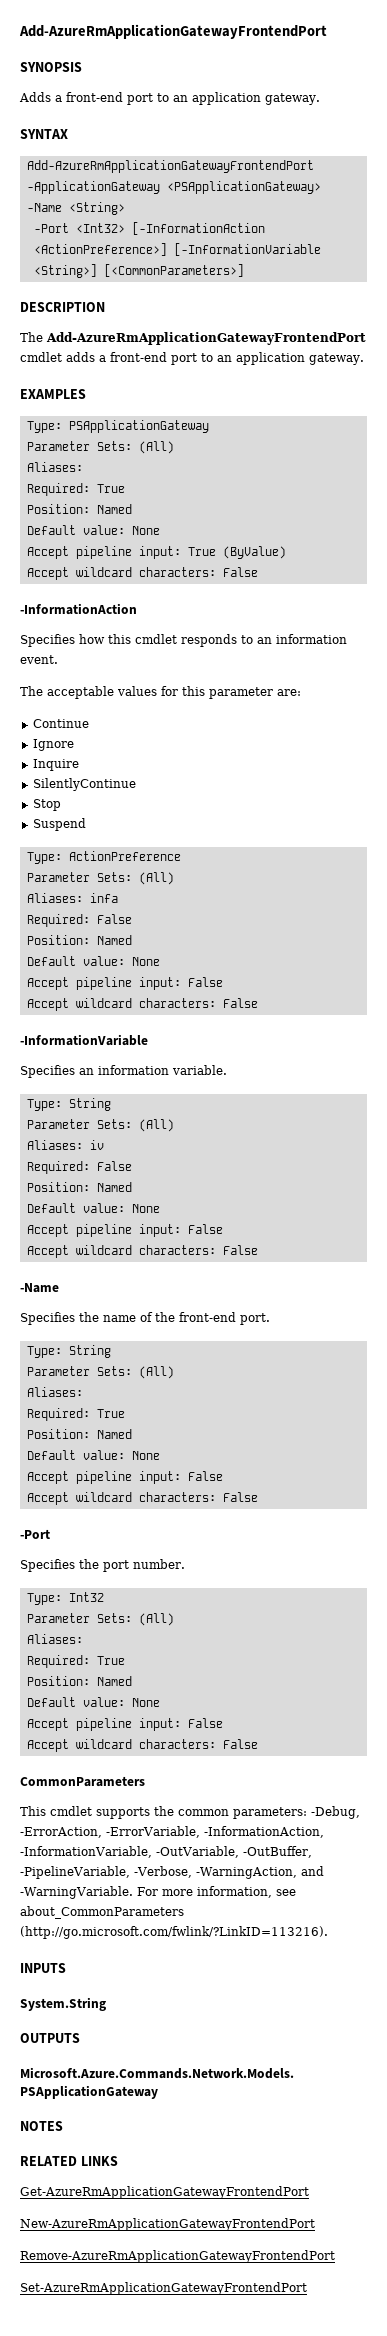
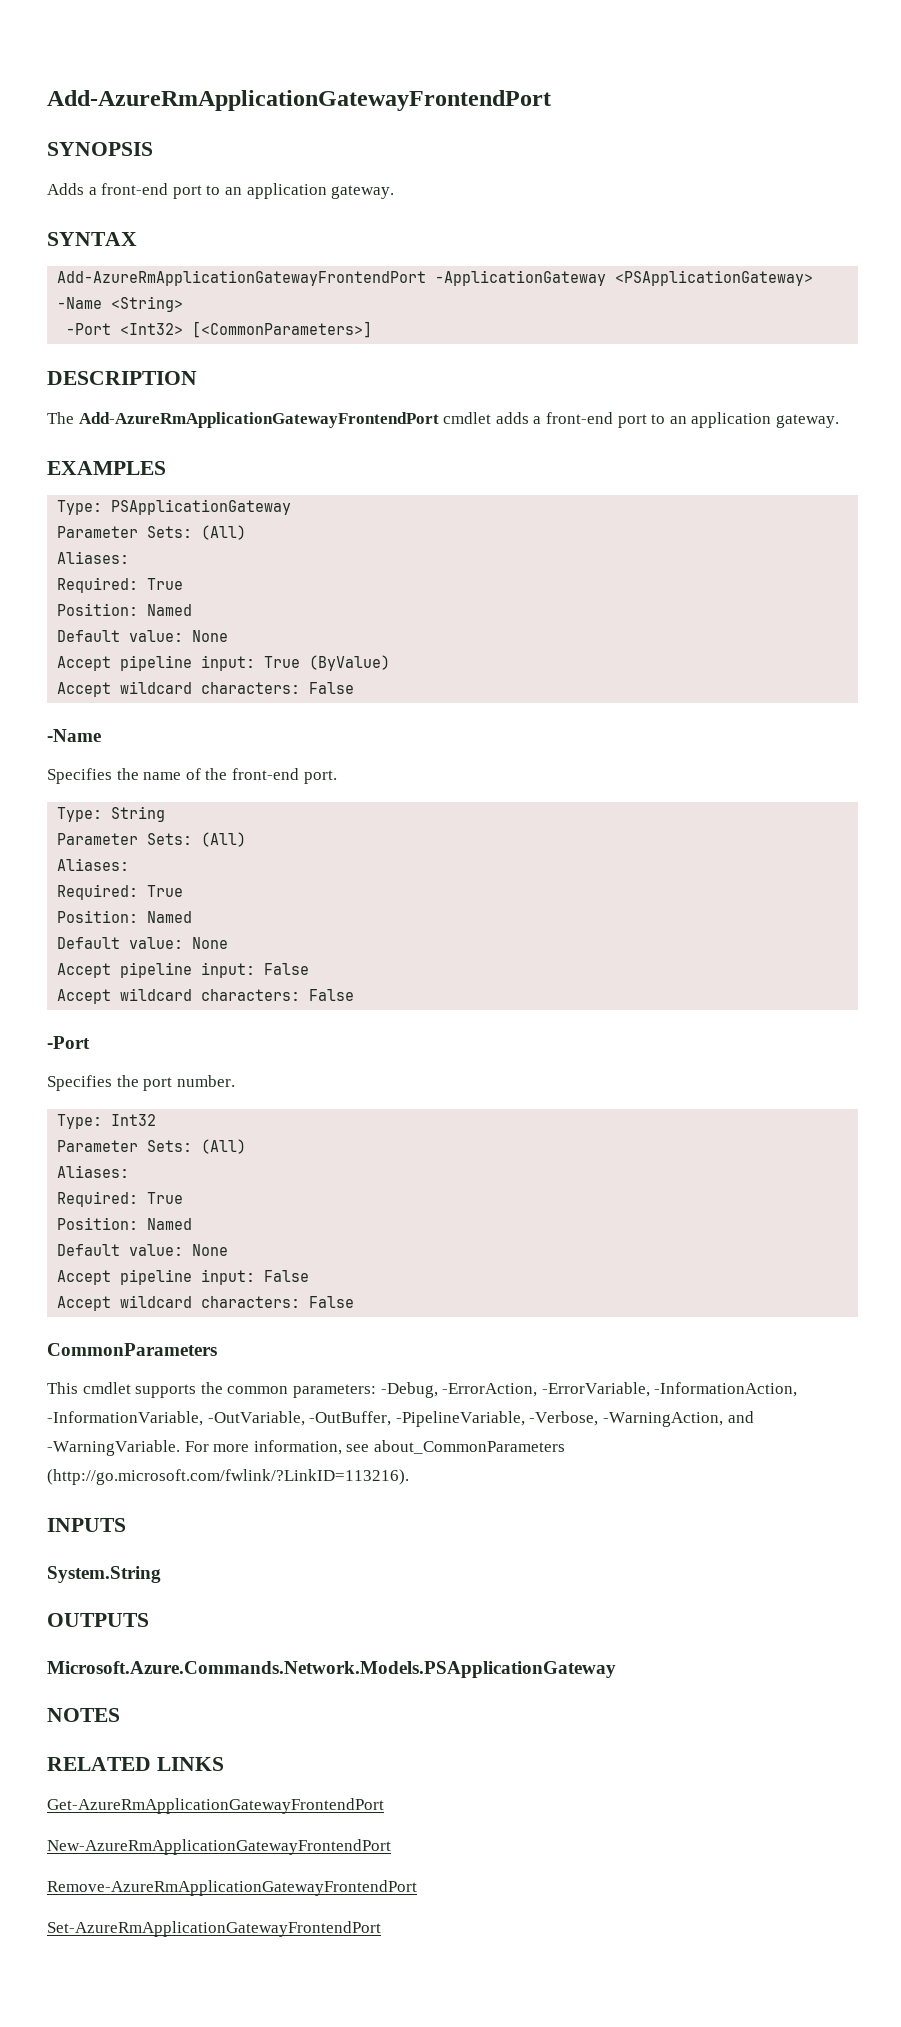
[131,222,265,235] [33,243,321,256] [33,264,97,278] [-InformationAction <ActionPreference>] [-InformationVariable <String>] -> (184, 329) none
[20,603,137,615] [20,634,347,647] [20,655,58,664] [20,686,301,699] [32,719,89,728] [32,739,74,751] [32,759,79,771] [32,778,136,791] [32,799,61,811] [32,818,86,831] [26,851,181,864] [26,872,174,885] [26,893,118,903] [26,914,132,927] [26,935,132,945] [26,956,160,966] [26,977,223,990] [26,998,258,1011] [20,1034,148,1046] [20,1065,227,1078] [26,1098,111,1111] [26,1119,174,1132] [26,1140,104,1150] [26,1161,132,1174] [26,1182,132,1192] [26,1203,160,1213] [26,1224,223,1237] [26,1245,258,1258] // -InformationAction // Specifies how this cmdlet responds to an information event. // The acceptable values for this parameter are: // Continue // Ignore // Inquire // SilentlyContinue // Stop // Suspend // Type: ActionPreference // Parameter Sets: (All) // Aliases: infa // Required: False // Position: Named // Default value: None // Accept pipeline input: False // Accept wildcard characters: False // -InformationVariable // Specifies an information variable. // Type: String // Parameter Sets: (All) // Aliases: iv // Required: False // Position: Named // Default value: None // Accept pipeline input: False // Accept wildcard characters: False -> (355, 688) none

